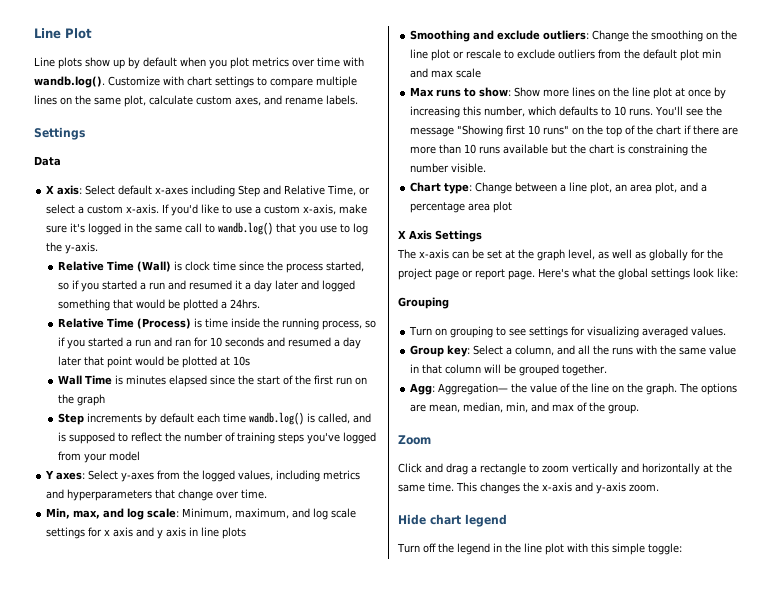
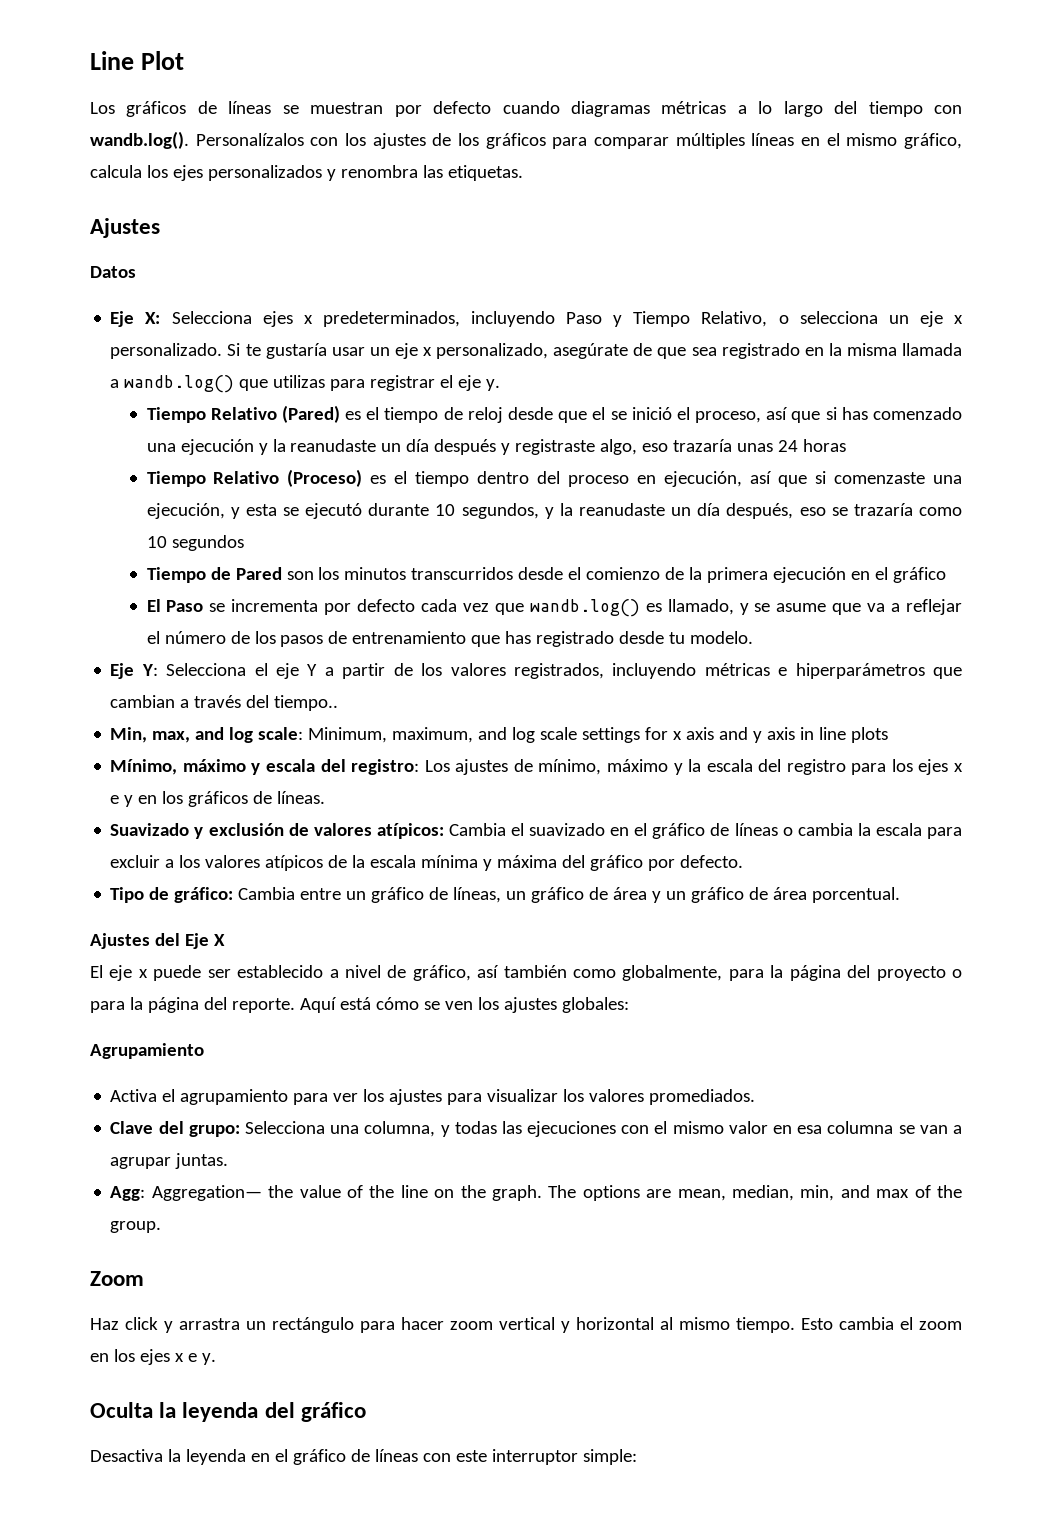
[34,57,364,69] [34,76,357,88] [34,95,358,107] [34,127,85,140] [34,156,61,166] [46,185,371,197] [46,204,368,216] [46,222,369,235] [46,242,99,254] [58,261,365,273] [58,280,356,292] [58,299,261,311] [58,318,377,330] [58,337,362,349] [58,356,251,368] [58,375,368,387] [58,394,106,406] [58,412,372,425] [58,432,377,444] [58,451,141,463] [45,470,361,482] [46,489,268,501] Line plots show up by default when you plot metrics over time with wandb.log(). Customize with chart settings to compare multiple lines on the same plot, calculate custom axes, and rename labels. // Settings // Data // X axis: Select default x-axes including Step and Relative Time, or select a custom x-axis. If you'd like to use a custom x-axis, make sure it's logged in the same call to wandb.log() that you use to log the y-axis. // Relative Time (Wall) is clock time since the process started, so if you started a run and resumed it a day later and logged something that would be plotted a 24hrs. // Relative Time (Process) is time inside the running process, so if you started a run and ran for 10 seconds and resumed a day later that point would be plotted at 10s // Wall Time is minutes elapsed since the start of the first run on the graph // Step increments by default each time wandb.log() is called, and is supposed to reflect the number of training steps you've logged from your model // Y axes: Select y-axes from the logged values, including metrics and hyperparameters that change over time. -> [90,101,962,117] [90,131,962,149] [90,165,523,181] [90,218,160,238] [90,266,136,278] [110,311,964,327] [110,343,962,359] [110,375,501,393] [146,405,962,423] [146,439,847,455] [146,469,962,487] [146,503,963,519] [146,535,244,551] [146,567,947,583] [146,599,962,617] [146,631,754,647] [110,663,962,679] [110,695,339,711] Los gráficos de líneas se muestran por defecto cuando diagramas métricas a lo largo del tiempo con wandb.log(). Personalízalos con los ajustes de los gráficos para comparar múltiples líneas en el mismo gráfico, calcula los ejes personalizados y renombra las etiquetas. // Ajustes // Datos // Eje X: Selecciona ejes x predeterminados, incluyendo Paso y Tiempo Relativo, o selecciona un eje x personalizado. Si te gustaría usar un eje x personalizado, asegúrate de que sea registrado en la misma llamada a wandb.log() que utilizas para registrar el eje y. // Tiempo Relativo (Pared) es el tiempo de reloj desde que el se inició el proceso, así que si has comenzado una ejecución y la reanudaste un día después y registraste algo, eso trazaría unas 24 horas // Tiempo Relativo (Proceso) es el tiempo dentro del proceso en ejecución, así que si comenzaste una ejecución, y esta se ejecutó durante 10 segundos, y la reanudaste un día después, eso se trazaría como 10 segundos // Tiempo de Pared son los minutos transcurridos desde el comienzo de la primera ejecución en el gráfico // El Paso se incrementa por defecto cada vez que wandb.log() es llamado, y se asume que va a reflejar el número de los pasos de entrenamiento que has registrado desde tu modelo. // Eje Y: Selecciona el eje Y a partir de los valores registrados, incluyendo métricas e hiperparámetros que cambian a través del tiempo..
[410,30,738,42] [410,49,722,61] [410,68,482,78] [410,87,727,99] [410,106,723,118] [410,125,739,137] [410,144,708,156] [410,163,487,173] [410,182,708,194] [410,201,513,213] [398,230,482,242] [397,249,723,261] [398,268,738,280] [398,297,449,309] [409,326,727,338] [410,345,737,357] [410,364,608,376] Smoothing and exclude outliers: Change the smoothing on the line plot or rescale to exclude outliers from the default plot min and max scale // Max runs to show: Show more lines on the line plot at once by increasing this number, which defaults to 10 runs. You'll see the message "Showing first 10 runs" on the top of the chart if there are more than 10 runs available but the chart is constraining the number visible. // Chart type: Change between a line plot, an area plot, and a percentage area plot // X Axis Settings // The x-axis can be set at the graph level, as well as globally for the project page or report page. Here's what the global settings look like: // Grouping // Turn on grouping to see settings for visualizing averaged values. // Group key: Select a column, and all the runs with the same value in that column will be grouped together. -> [110,759,964,775] [110,791,326,807] [110,823,963,839] [110,855,744,871] [110,887,901,903] [90,933,225,949] [90,965,963,981] [90,997,629,1013] [90,1043,204,1059] [110,1089,756,1105] [110,1121,963,1137] [110,1153,229,1169] Mínimo, máximo y escala del registro: Los ajustes de mínimo, máximo y la escala del registro para los ejes x e y en los gráficos de líneas. // Suavizado y exclusión de valores atípicos: Cambia el suavizado en el gráfico de líneas o cambia la escala para excluir a los valores atípicos de la escala mínima y máxima del gráfico por defecto. // Tipo de gráfico: Cambia entre un gráfico de líneas, un gráfico de área y un gráfico de área porcentual. // Ajustes del Eje X // El eje x puede ser establecido a nivel de gráfico, así también como globalmente, para la página del proyecto o para la página del reporte. Aquí está cómo se ven los ajustes globales: // Agrupamiento // Activa el agrupamiento para ver los ajustes para visualizar los valores promediados. // Clave del grupo: Selecciona una columna, y todas las ejecuciones con el mismo valor en esa columna se van a agrupar juntas.
[398,463,732,475] [398,482,659,494] [398,514,507,527] [397,543,682,555] Click and drag a rectangle to zoom vertically and horizontally at the same time. This changes the x-axis and y-axis zoom. // Hide chart legend // Turn off the legend in the line plot with this simple toggle: -> [90,1317,962,1333] [90,1349,216,1365] [90,1402,366,1422] [90,1449,637,1465] Haz click y arrastra un rectángulo para hacer zoom vertical y horizontal al mismo tiempo. Esto cambia el zoom en los ejes x e y. // Oculta la leyenda del gráfico // Desactiva la leyenda en el gráfico de líneas con este interruptor simple:

